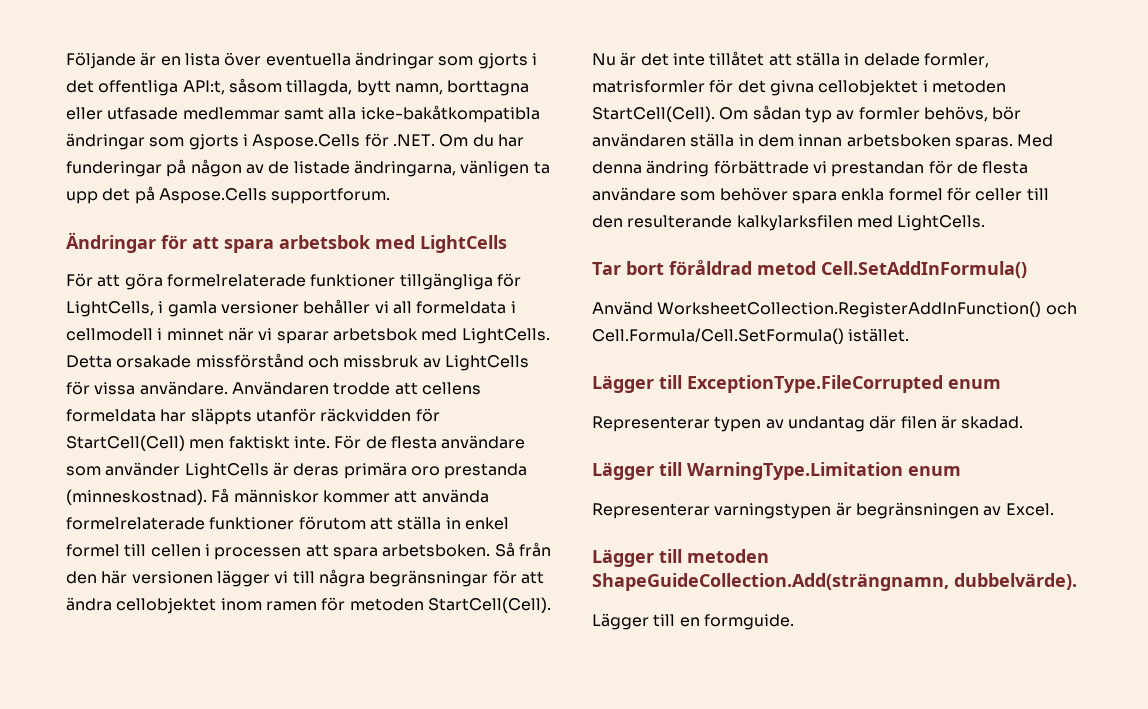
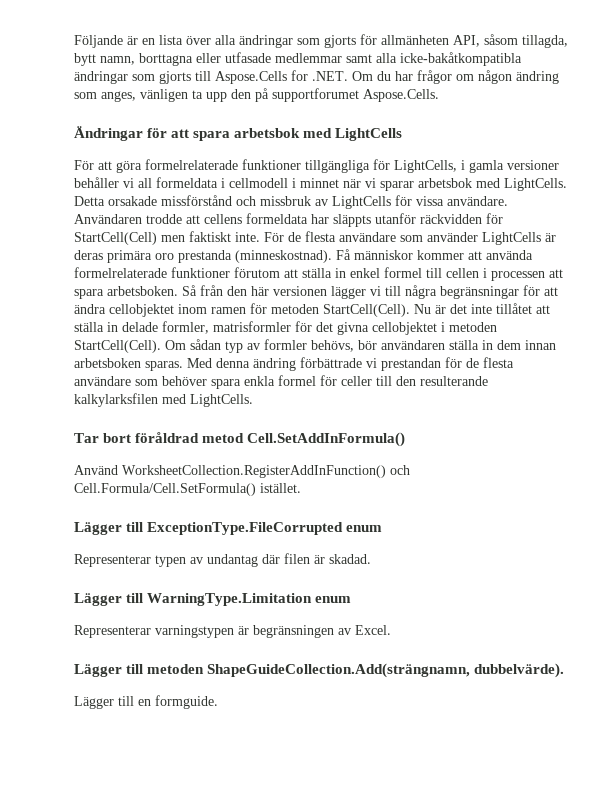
[265,52,537,69] [66,80,225,96] eventuella ändringar som gjorts i det offentliga API:t, -> [215,34,480,48] alla ändringar som gjorts för allmänheten API,
[242,133,389,150] i Aspose.Cells för -> [195,70,308,84] till Aspose.Cells for
[66,159,550,177] [66,186,391,204] funderingar på någon av de listade ändringarna, vänligen ta upp det på Aspose.Cells supportforum. -> [417,70,559,84] [74,88,439,102] frågor om någon ändring som anges, vänligen ta upp den på supportforumet Aspose.Cells.

